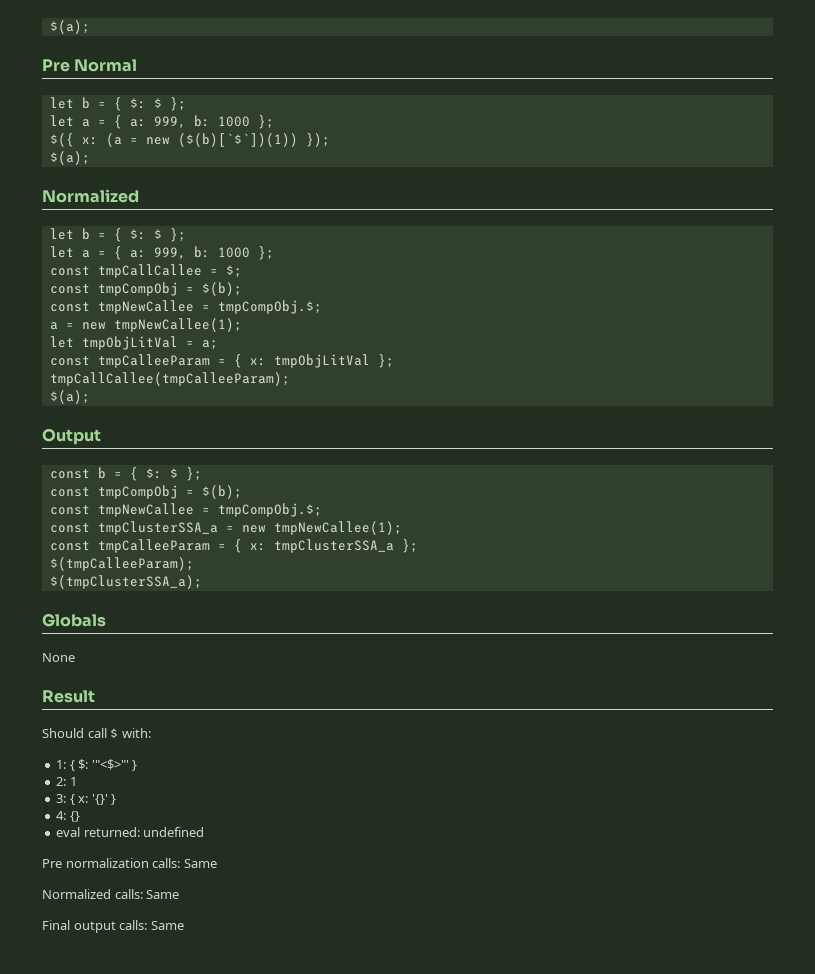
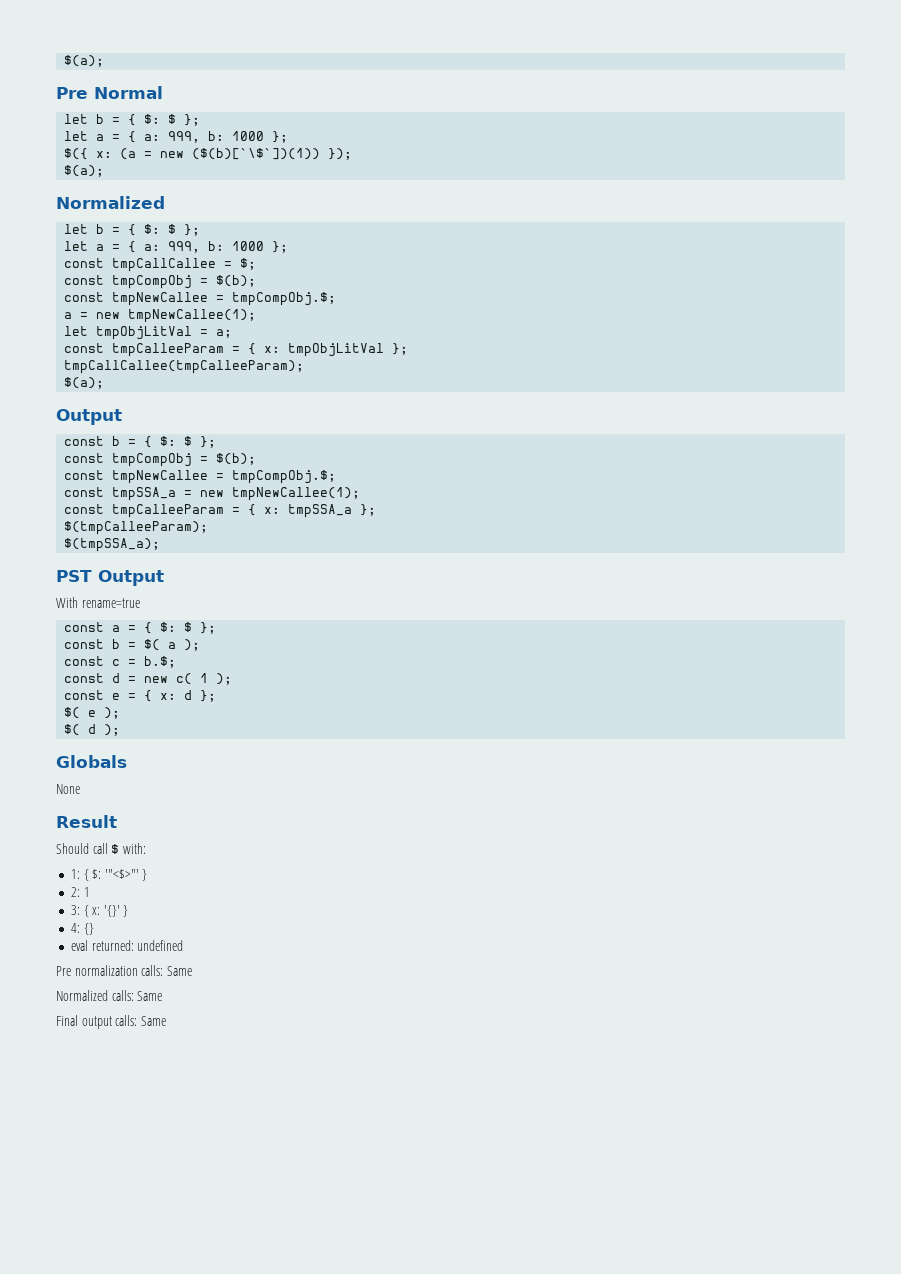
[177,133,298,147] ($(b)[`$`])(1)) -> [192,148,321,160] ($(b)[`\$`])(1))
[97,521,218,535] tmpClusterSSA_a -> [112,487,177,501] tmpSSA_a
[273,539,394,553] tmpClusterSSA_a -> [288,504,353,518] tmpSSA_a
[49,575,202,589] $(tmpClusterSSA_a); -> [64,538,161,552] [56,570,164,586] [56,597,140,608] [64,622,217,634] [64,639,201,651] [64,656,177,668] [64,673,233,685] [64,690,217,702] [64,707,121,719] [64,724,121,736] $(tmpSSA_a); // PST Output // With rename=true // const a = { $: $ }; // const b = $( a ); // const c = b.$; // const d = new c( 1 ); // const e = { x: d }; // $( e ); // $( d );

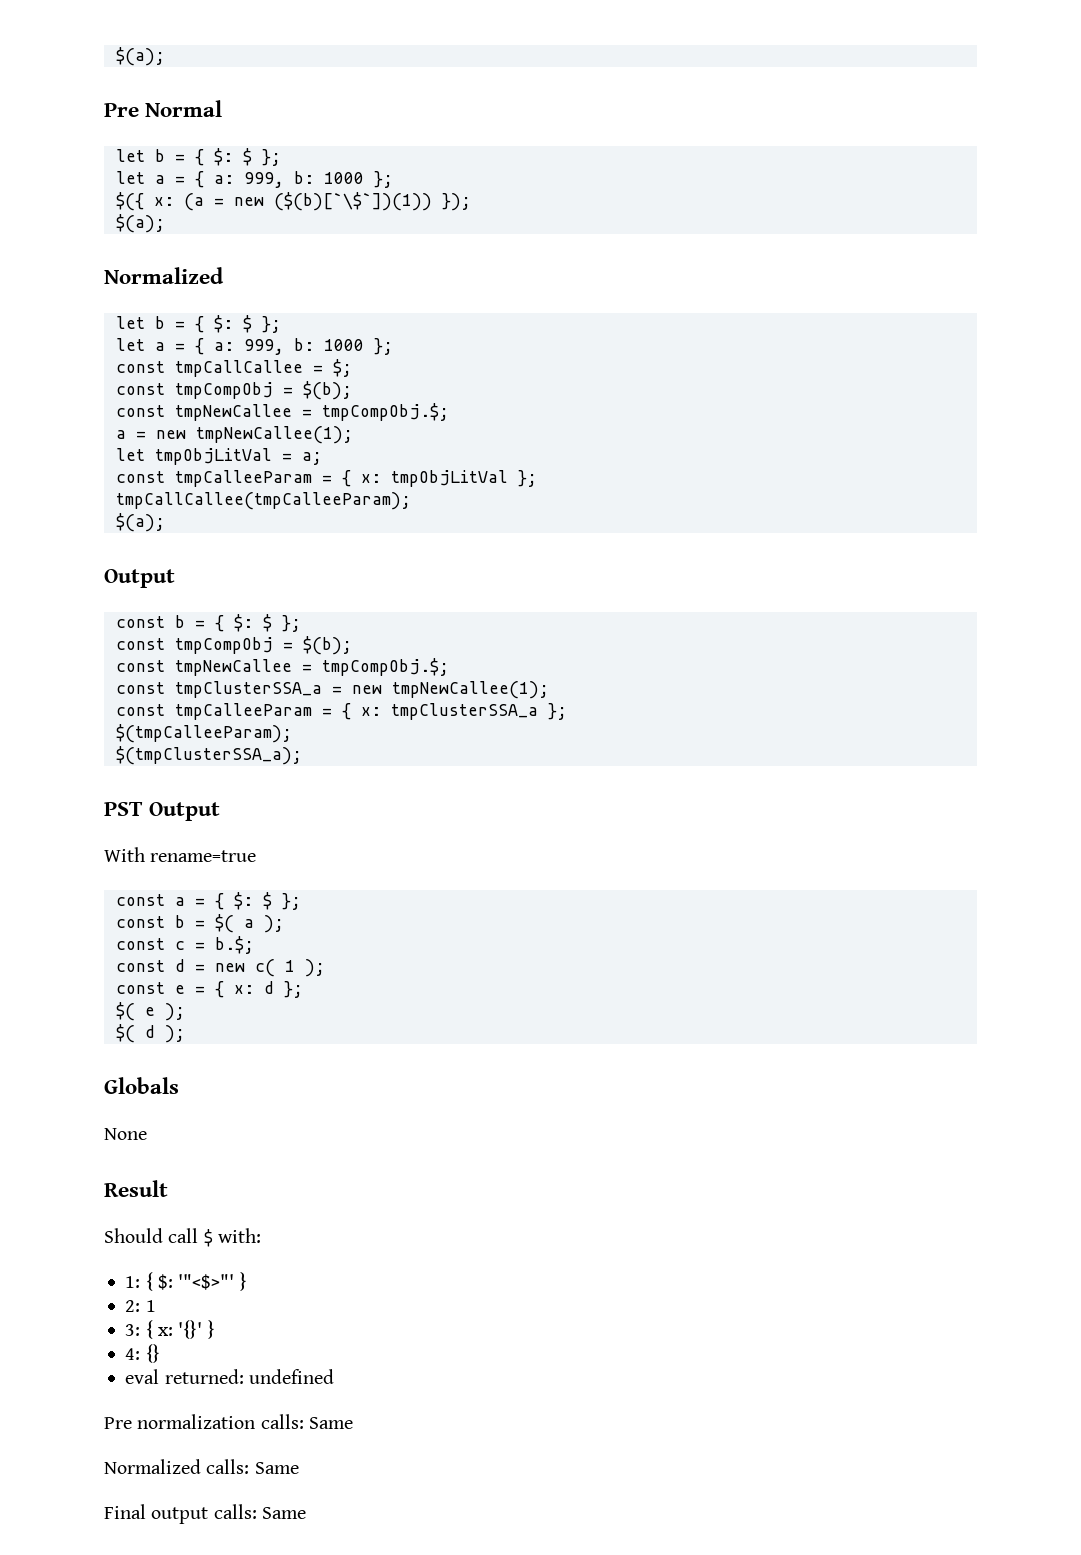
[112,487,177,501] tmpSSA_a -> [174,681,322,698] tmpClusterSSA_a
[288,504,353,518] tmpSSA_a -> [390,703,538,720] tmpClusterSSA_a
[64,538,161,552] $(tmpSSA_a); -> [115,746,302,765] $(tmpClusterSSA_a);

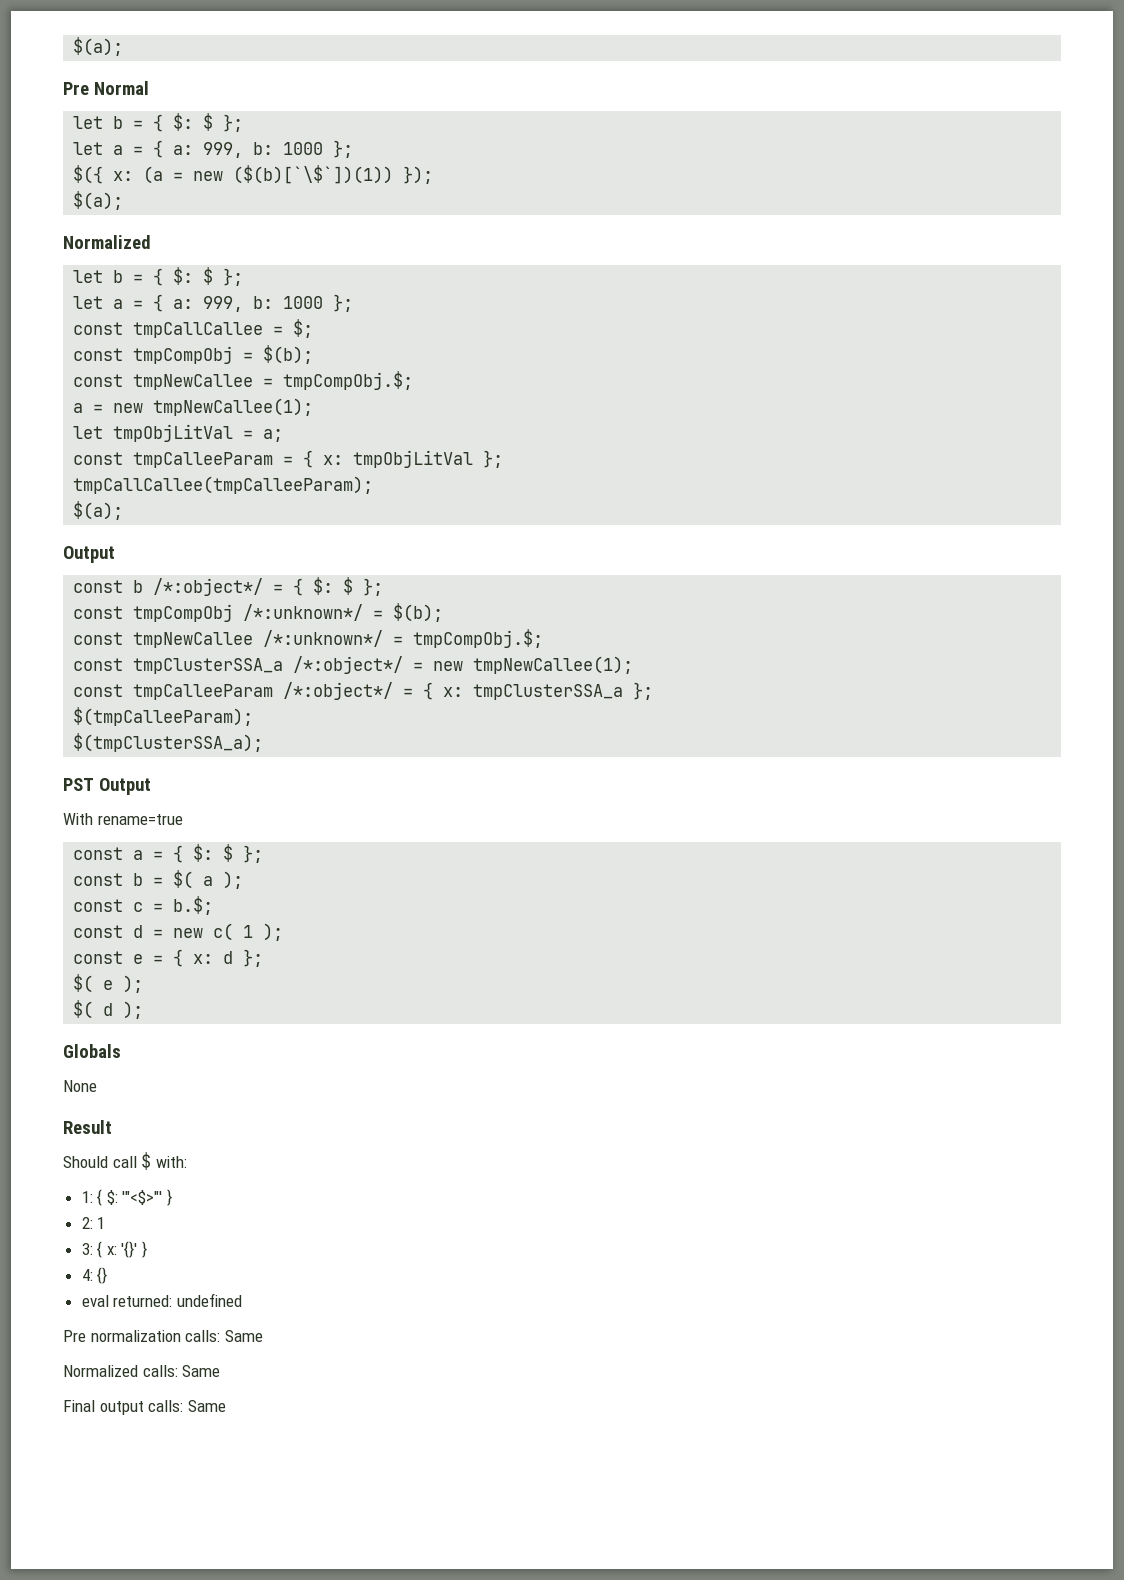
(185, 621) none -> [153,578,264,596] /*:object*/
[282,636,352,655] [115,659,292,676] = $(b); // const tmpNewCallee -> [243,603,444,622] [73,630,384,648] /*:unknown*/ = $(b); // const tmpNewCallee /*:unknown*/
(322, 689) none -> [293,656,404,674] /*:object*/
(312, 711) none -> [283,682,394,700] /*:object*/

